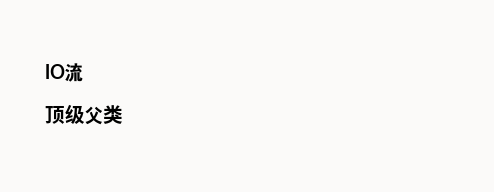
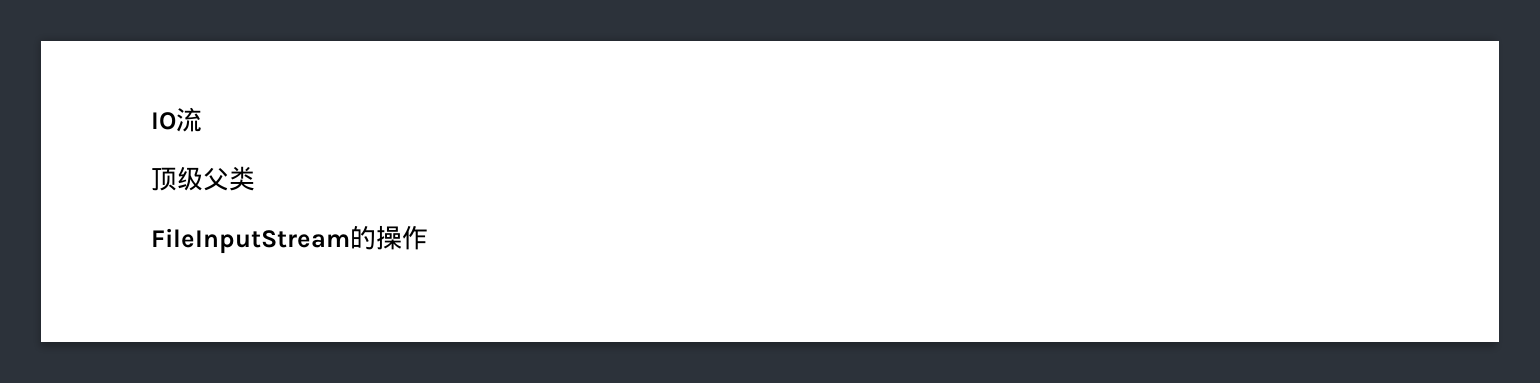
(123, 114) none -> [151,225,428,254] // FileInputStream的操作

